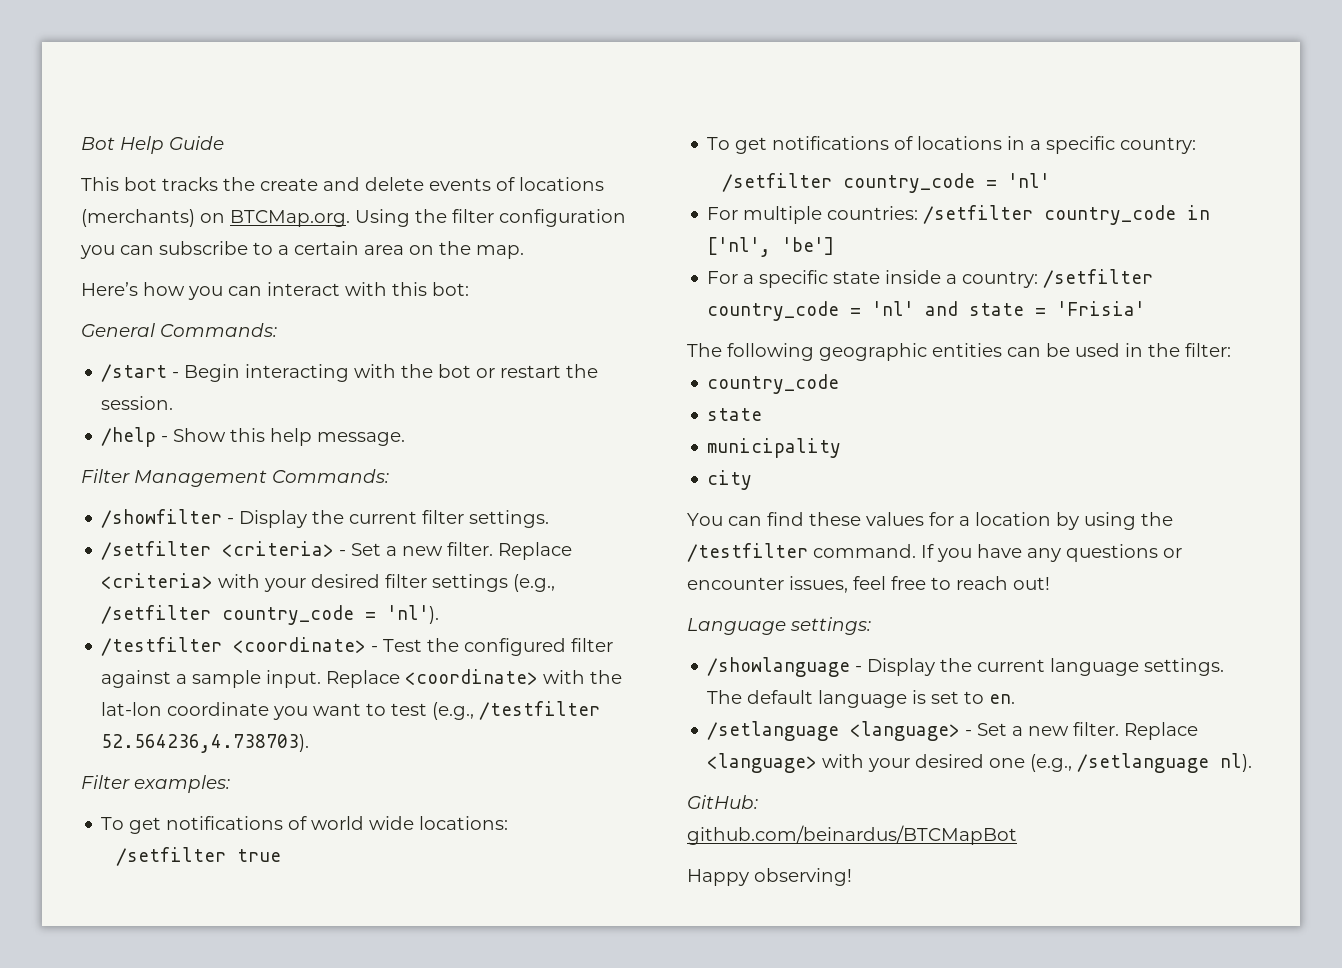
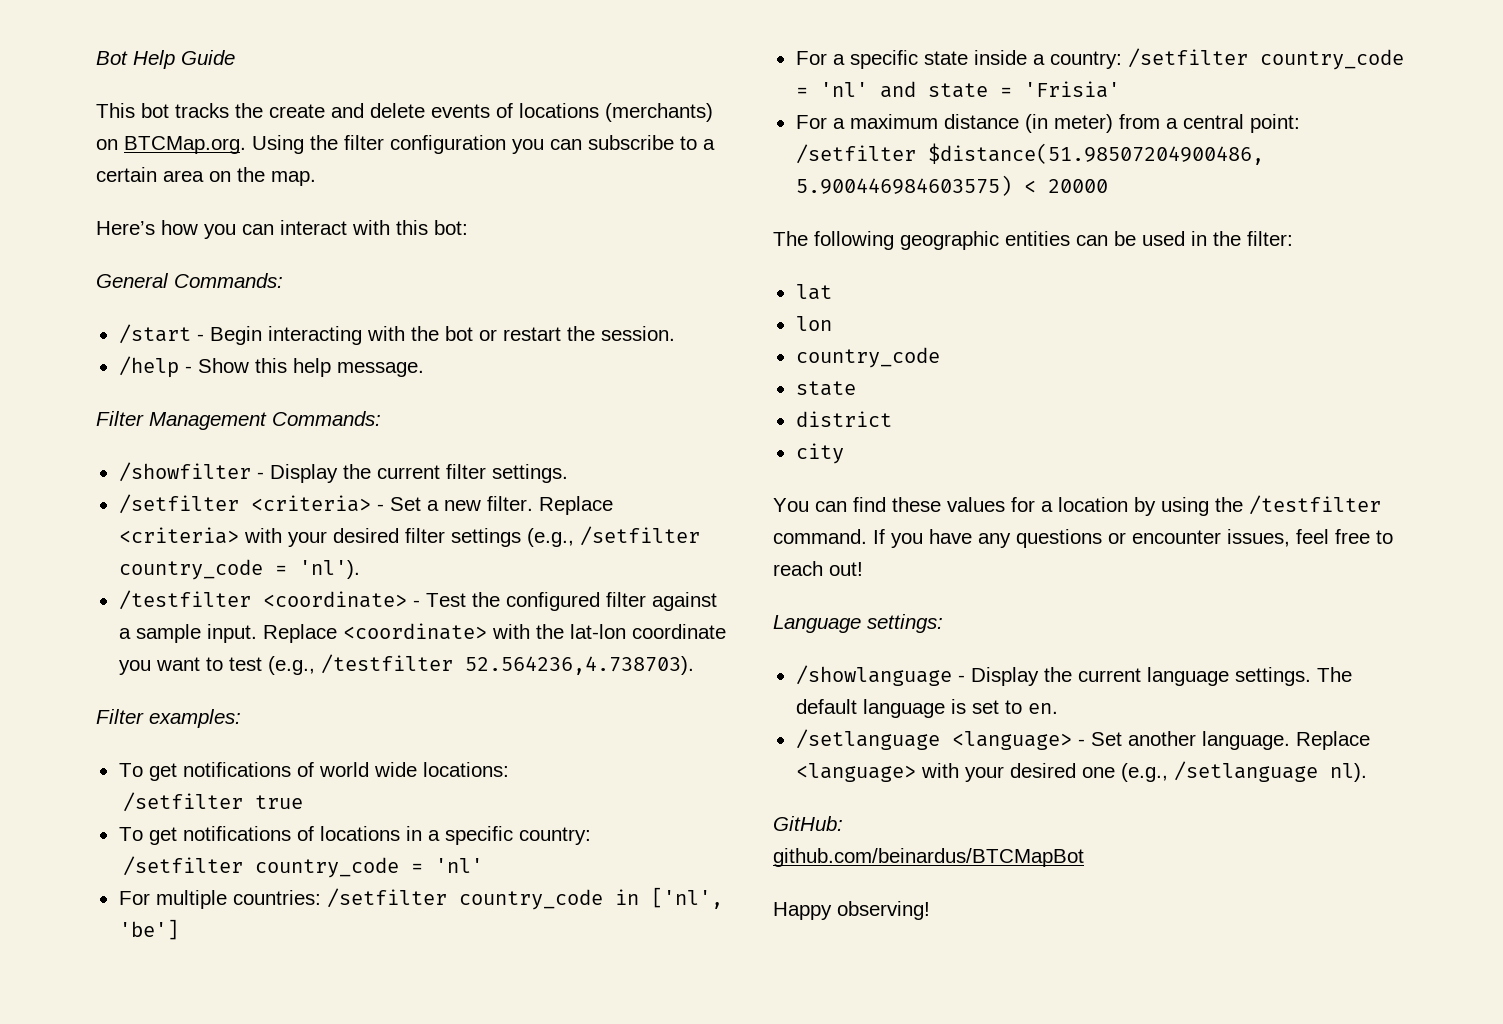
(1146, 308) none -> [795,114,1300,133] [795,143,1264,165] [795,175,1108,196] // For a maximum distance (in meter) from a central point: /setfilter $distance(51.98507204900486, 5.900446984603575) < 20000
(1231, 350) none -> [795,284,832,300] [795,316,832,331] // lat // lon
[707,438,842,458] municipality -> [795,411,892,427] district
[1012,722,1120,736] a new filter. -> [1127,731,1290,750] another language.

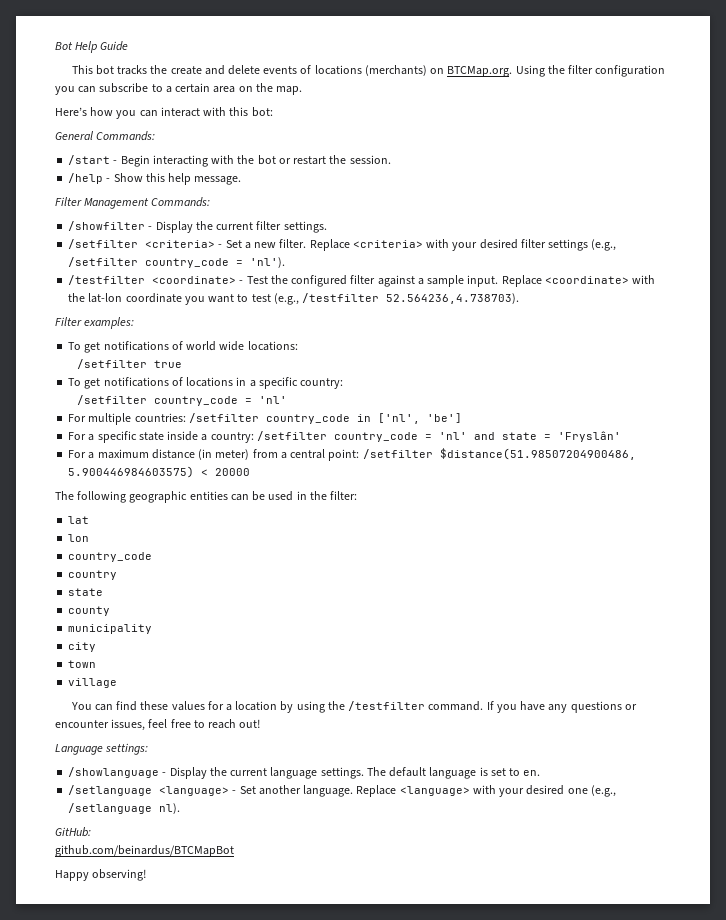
[1023,81,1120,98] 'Frisia' -> [557,431,621,442] 'Fryslân'
(940, 357) none -> [68,570,118,580] // country
[795,411,892,427] district -> [68,606,111,616] [68,624,153,634] county // municipality
(844, 453) none -> [68,660,97,668] [68,678,118,688] // town // village

